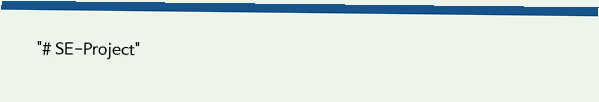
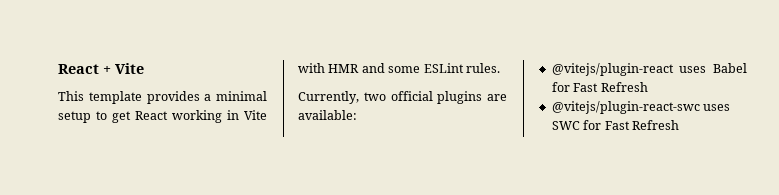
[36,41,142,61] "# SE-Project" -> [58,63,144,74] [58,91,267,104] [58,110,267,123] [298,63,500,73] [298,91,507,104] [298,110,357,120] [551,63,747,76] [551,82,648,92] [551,101,731,114] [551,120,679,130] React + Vite // This template provides a minimal setup to get React working in Vite with HMR and some ESLint rules. // Currently, two official plugins are available: // @vitejs/plugin-react uses Babel for Fast Refresh // @vitejs/plugin-react-swc uses SWC for Fast Refresh

